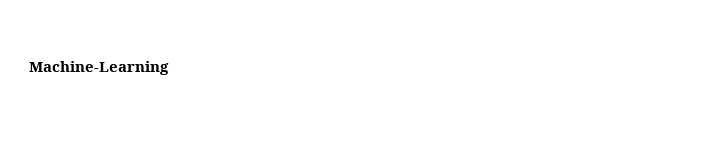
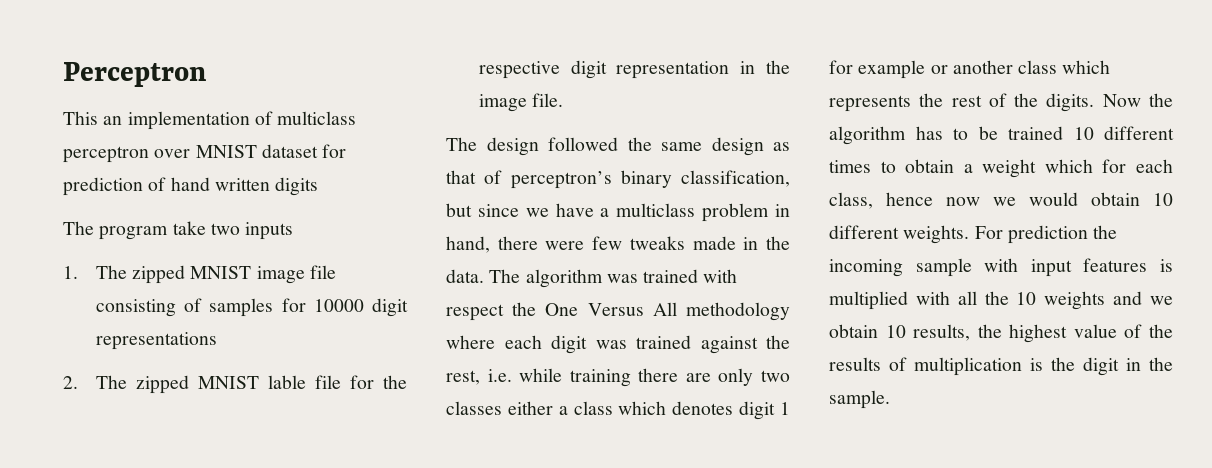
[29,61,169,75] Machine-Learning -> [63,62,206,87] [63,111,357,130] [63,144,347,163] [63,177,319,196] [63,221,294,240] [63,265,336,284] [95,298,408,317] [95,332,217,350] [63,375,407,394] [478,60,790,79] [478,93,564,112] [446,137,790,156] [446,170,790,189] [446,203,790,222] [446,236,790,253] [446,269,738,288] [446,302,790,321] [446,335,790,354] [446,368,790,387] [446,401,790,420] [829,60,1111,79] [829,93,1173,112] [829,126,1174,145] [829,159,1173,178] [829,192,1173,209] [829,225,1118,244] [829,258,1173,277] [829,291,1173,310] [829,324,1173,343] [829,357,1173,376] [829,390,890,409] Perceptron // This an implementation of multiclass perceptron over MNIST dataset for prediction of hand written digits // The program take two inputs // 1. The zipped MNIST image file consisting of samples for 10000 digit representations // 2. The zipped MNIST lable file for the respective digit representation in the image file. // The design followed the same design as that of perceptron’s binary classification, but since we have a multiclass problem in hand, there were few tweaks made in the data. The algorithm was trained with respect the One Versus All methodology where each digit was trained against the rest, i.e. while training there are only two classes either a class which denotes digit 1 for example or another class which represents the rest of the digits. Now the algorithm has to be trained 10 different times to obtain a weight which for each class, hence now we would obtain 10 different weights. For prediction the incoming sample with input features is multiplied with all the 10 weights and we obtain 10 results, the highest value of the results of multiplication is the digit in the sample.

